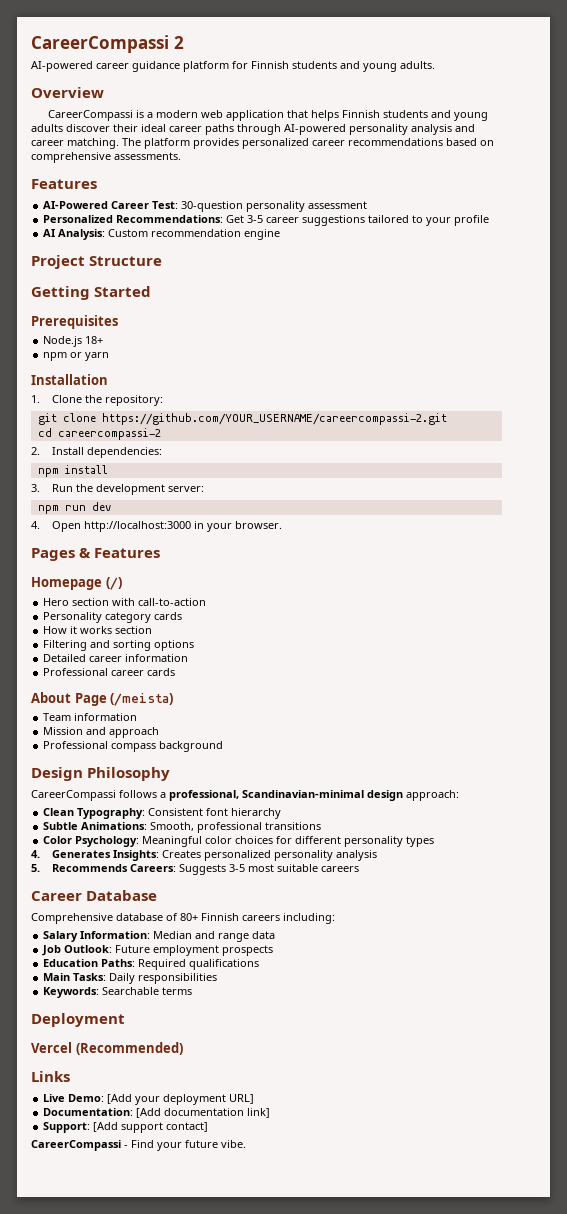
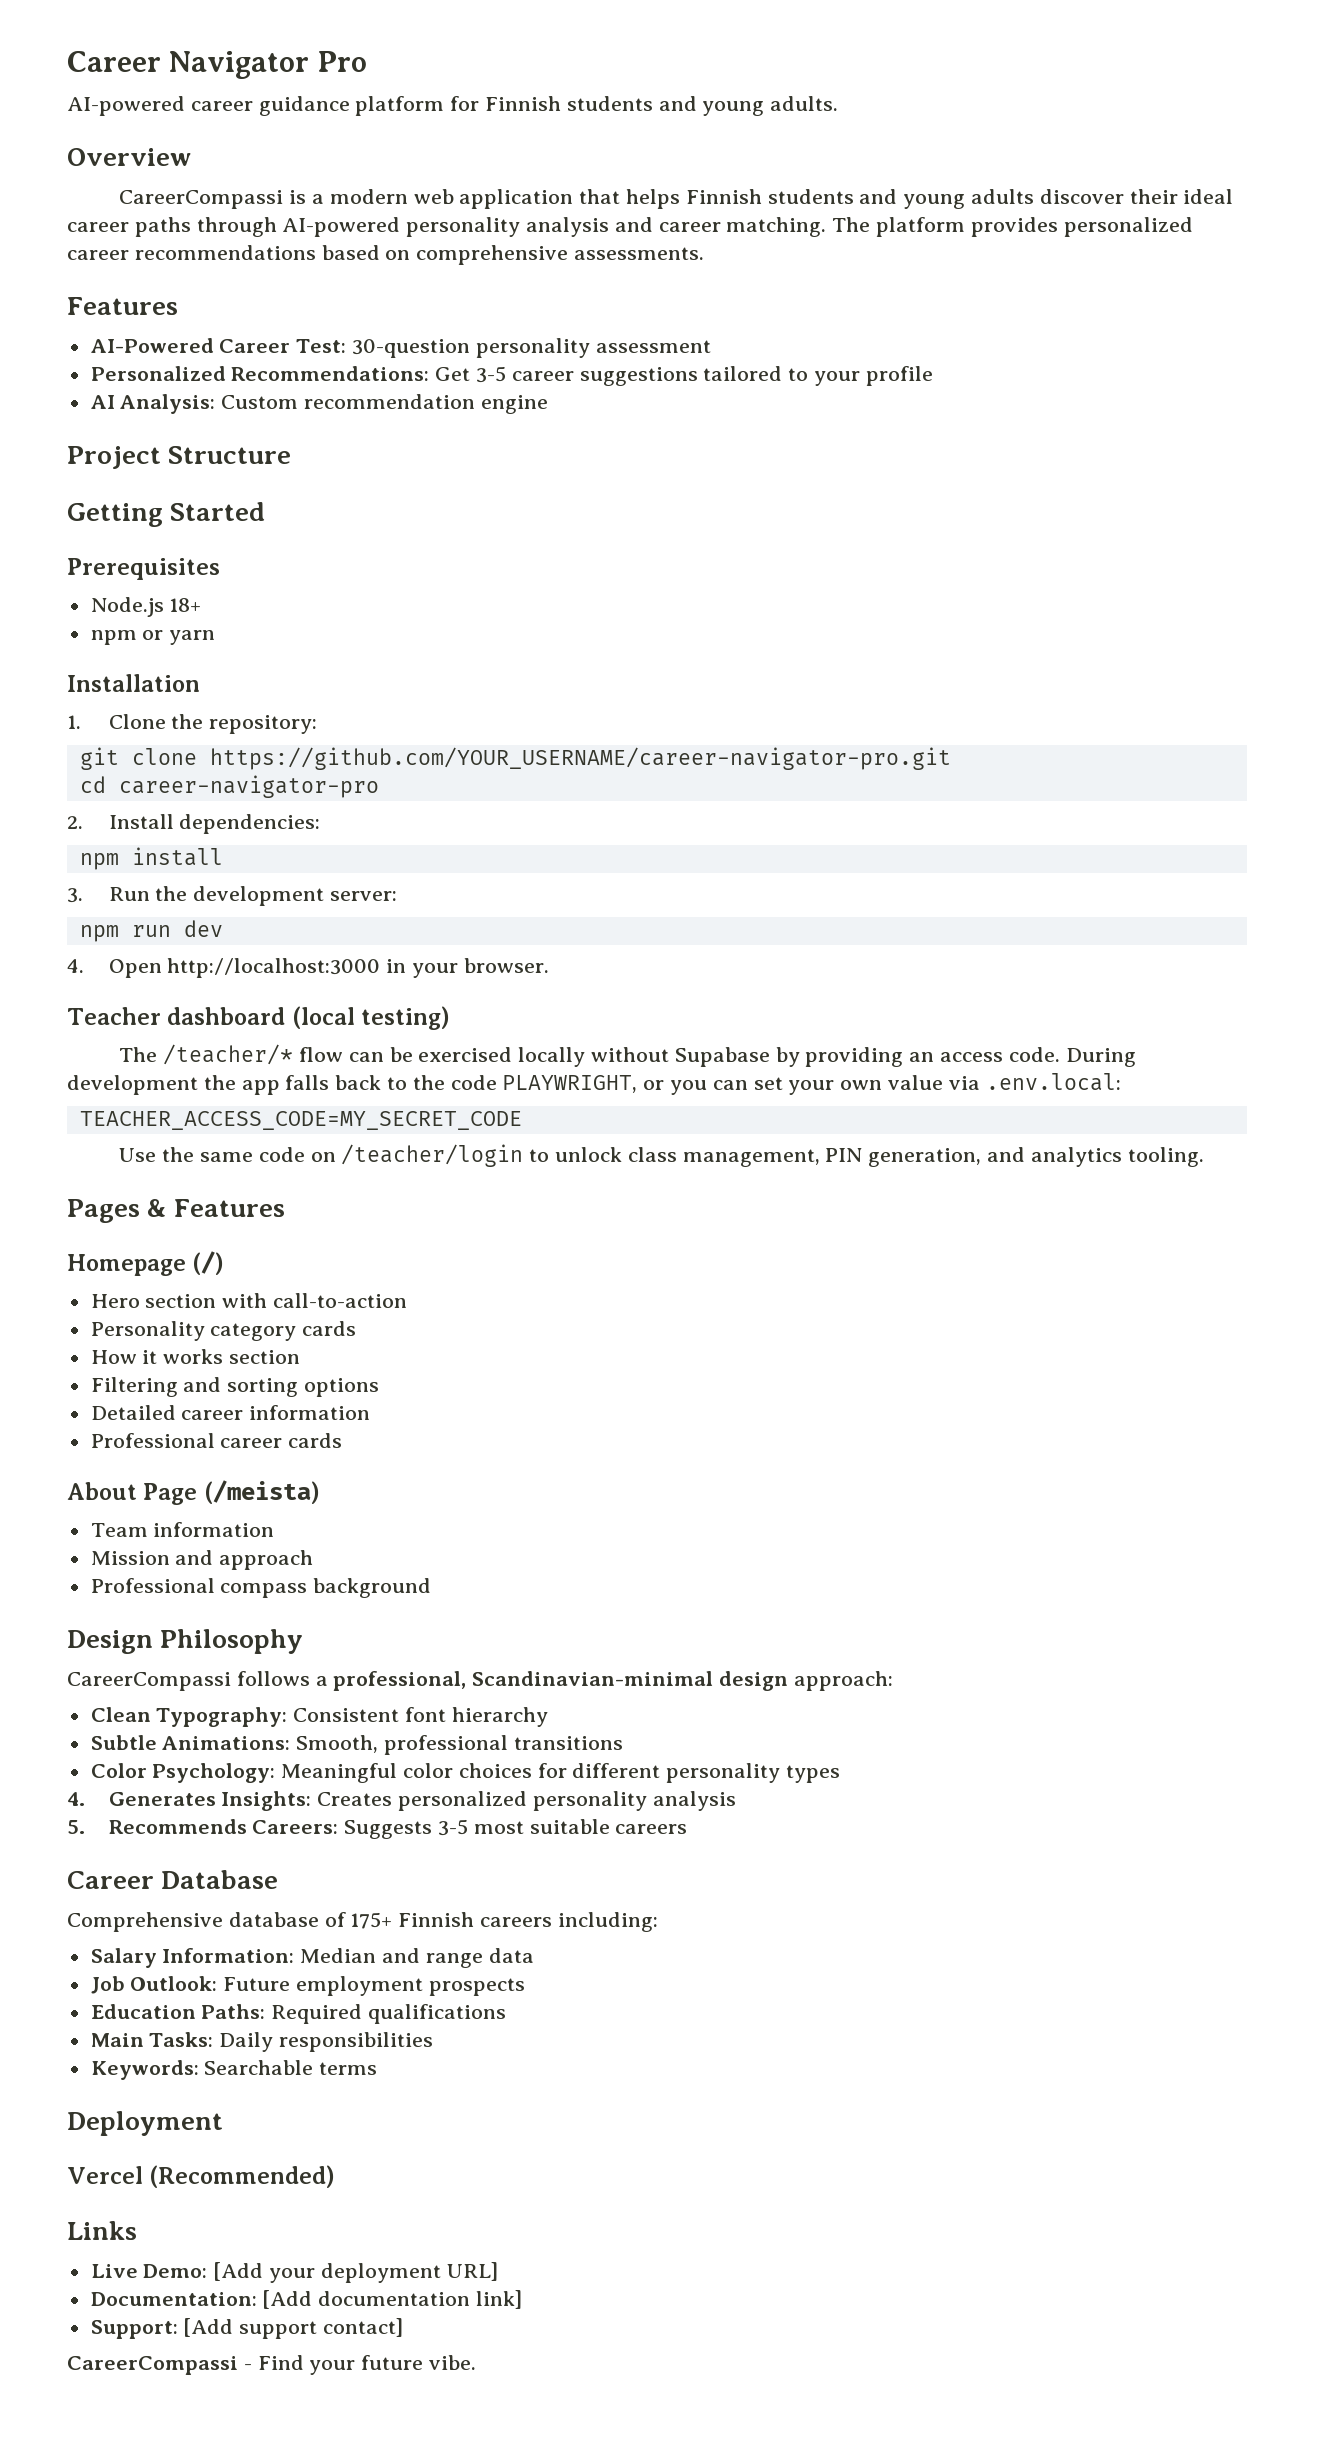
[31,35,184,53] CareerCompassi 2 -> [67,51,368,79] Career Navigator Pro
[101,413,447,425] https://github.com/YOUR_USERNAME/careercompassi-2.git -> [209,747,951,770] https://github.com/YOUR_USERNAME/career-navigator-pro.git
[57,428,161,440] careercompassi-2 -> [118,775,379,798] career-navigator-pro
(282, 525) none -> [67,1006,451,1030] [119,1044,1136,1067] [67,1073,1121,1095] [79,1111,522,1130] [119,1144,1204,1167] // Teacher dashboard (local testing) // The /teacher/* flow can be exercised locally without Supabase by providing an access code. During development the app falls back to the code PLAYWRIGHT, or you can set your own value via .env.local: // TEACHER_ACCESS_CODE=MY_SECRET_CODE // Use the same code on /teacher/login to unlock class management, PIN generation, and analytics tooling.
[180,913,198,921] 80+ -> [350,1912,393,1929] 175+

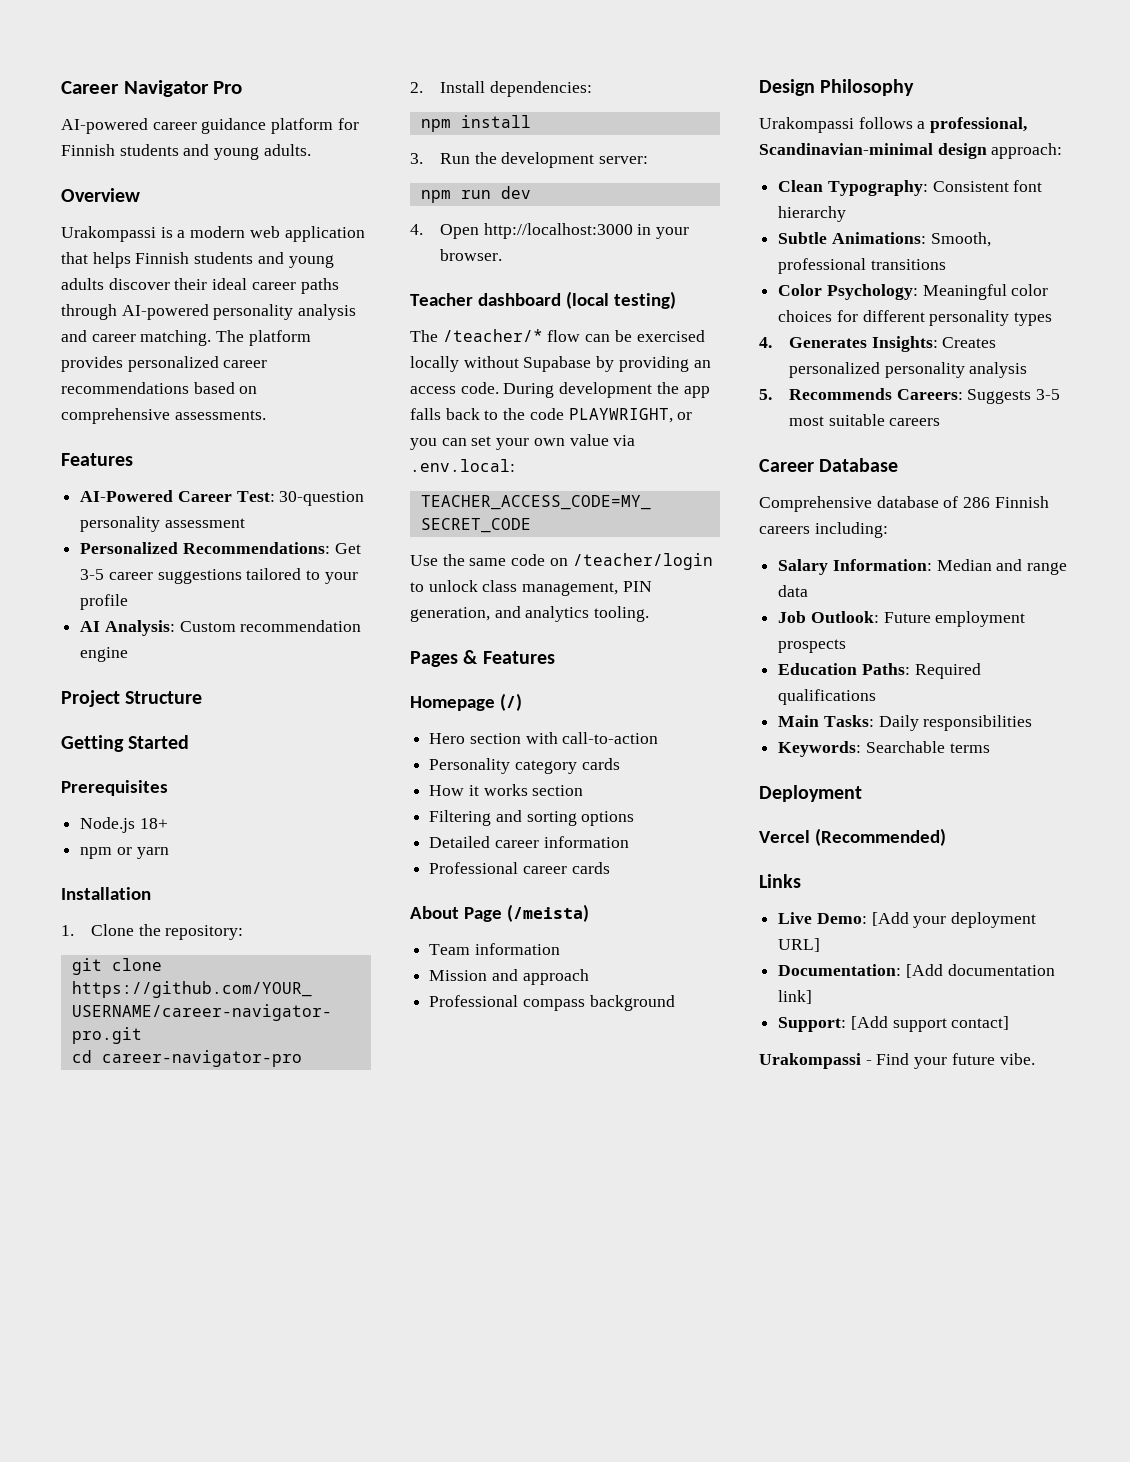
[119,190,284,209] CareerCompassi -> [61,226,156,242] Urakompassi
[67,1672,231,1691] CareerCompassi -> [759,117,854,133] Urakompassi
[350,1912,393,1929] 175+ -> [963,497,991,508] 286
[67,2356,238,2375] CareerCompassi -> [759,1053,861,1069] Urakompassi

